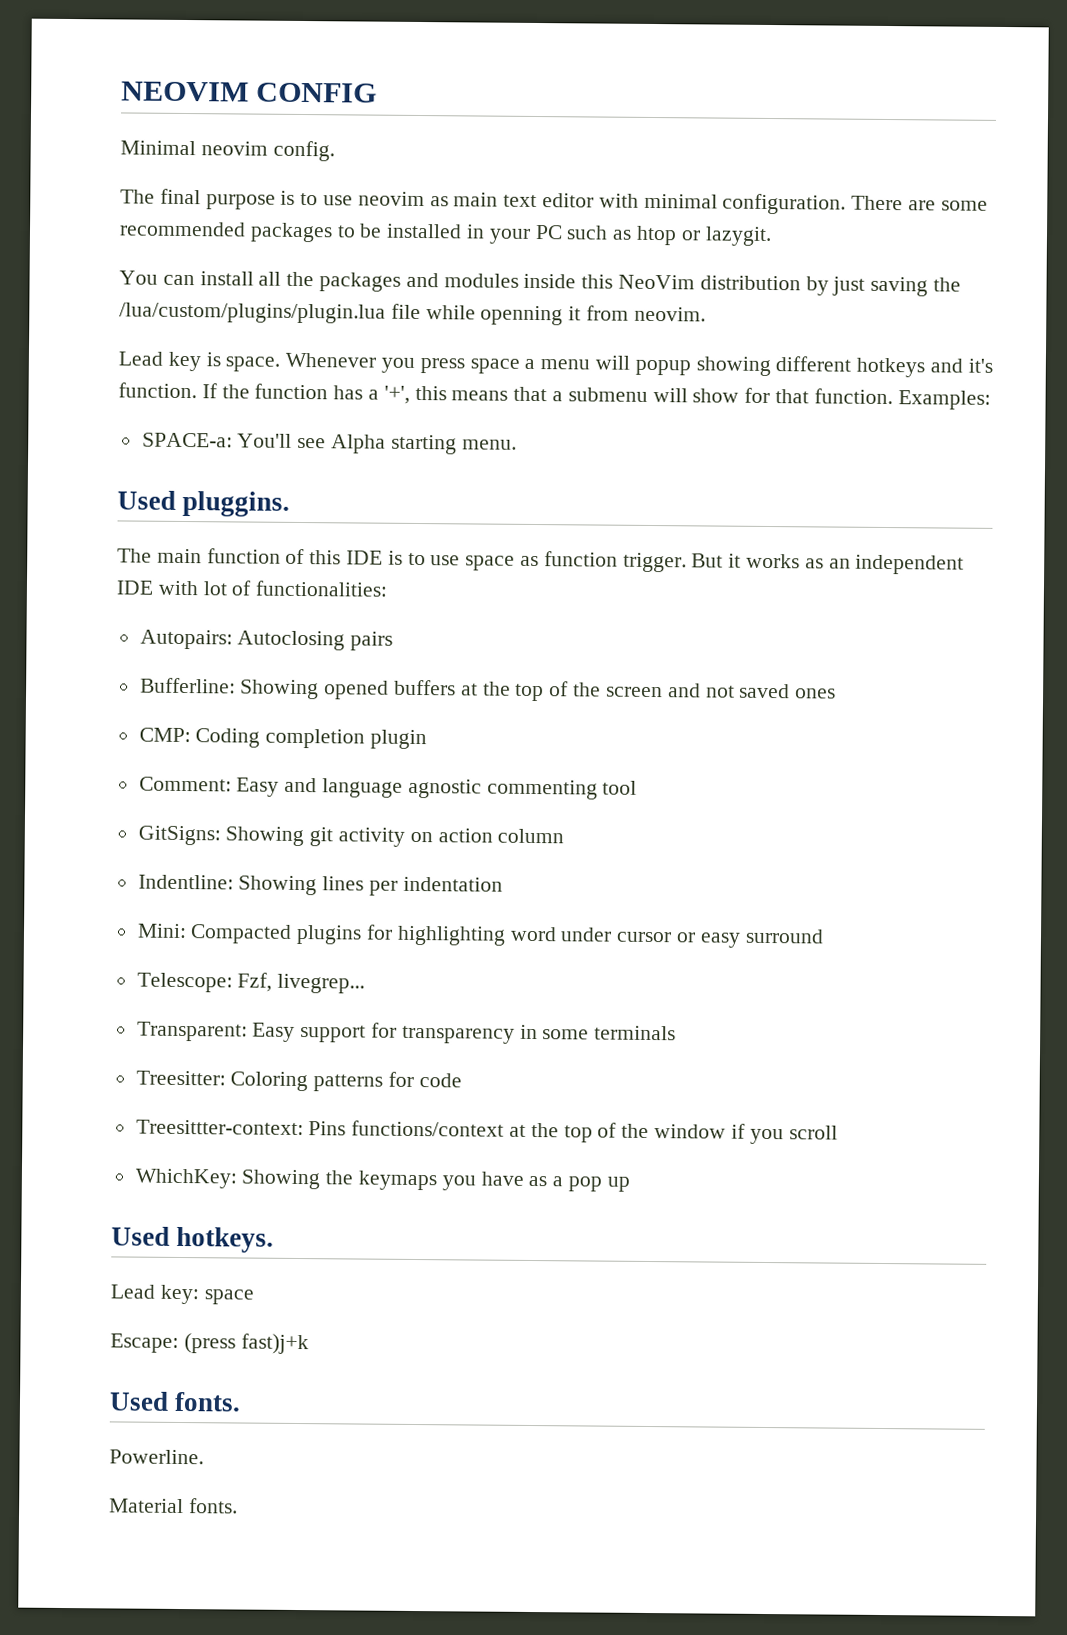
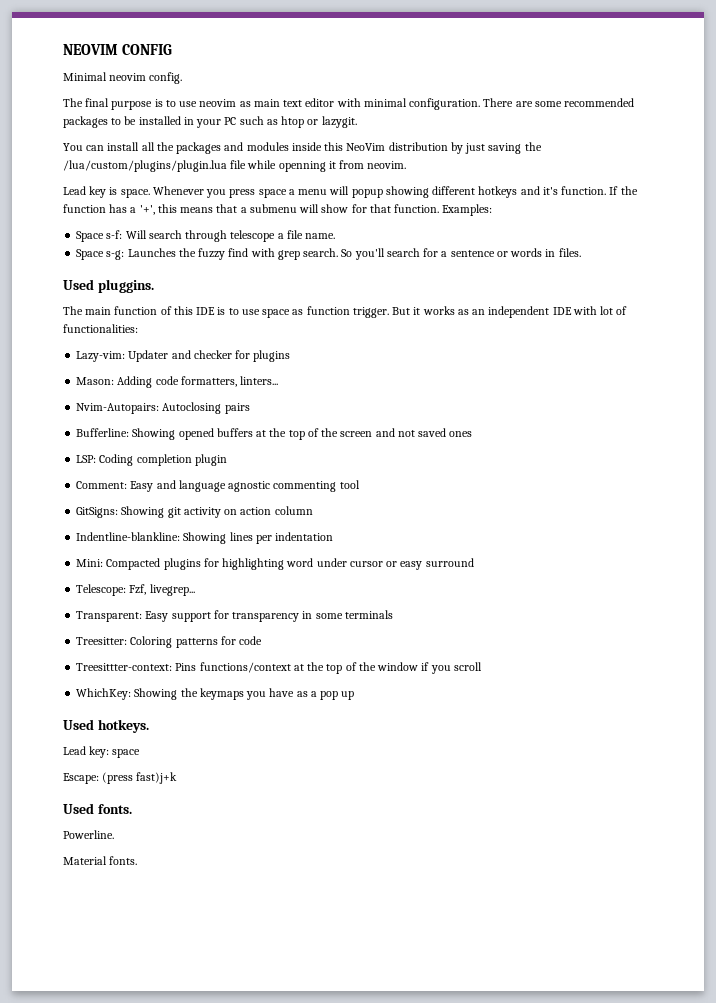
[141,432,517,455] SPACE-a: You'll see Alpha starting menu. -> [76,230,336,242] [76,248,581,260] Space s-f: Will search through telescope a file name. // Space s-g: Launches the fuzzy find with grep search. So you'll search for a sentence or words in files.
[139,629,233,650] Autopairs: -> [76,350,291,362] [76,376,279,388] [76,403,160,414] Lazy-vim: Updater and checker for plugins // Mason: Adding code formatters, linters... // Nvim-Autopairs:
[138,727,191,743] CMP: -> [76,455,97,463] LSP:
[137,874,234,890] Indentline: -> [76,532,181,541] Indentline-blankline:

